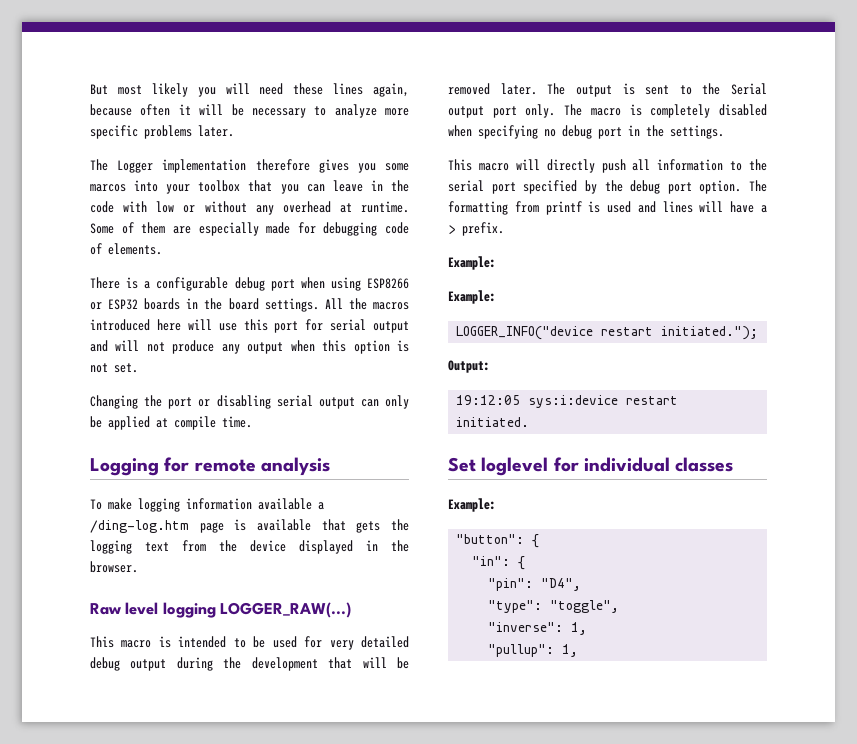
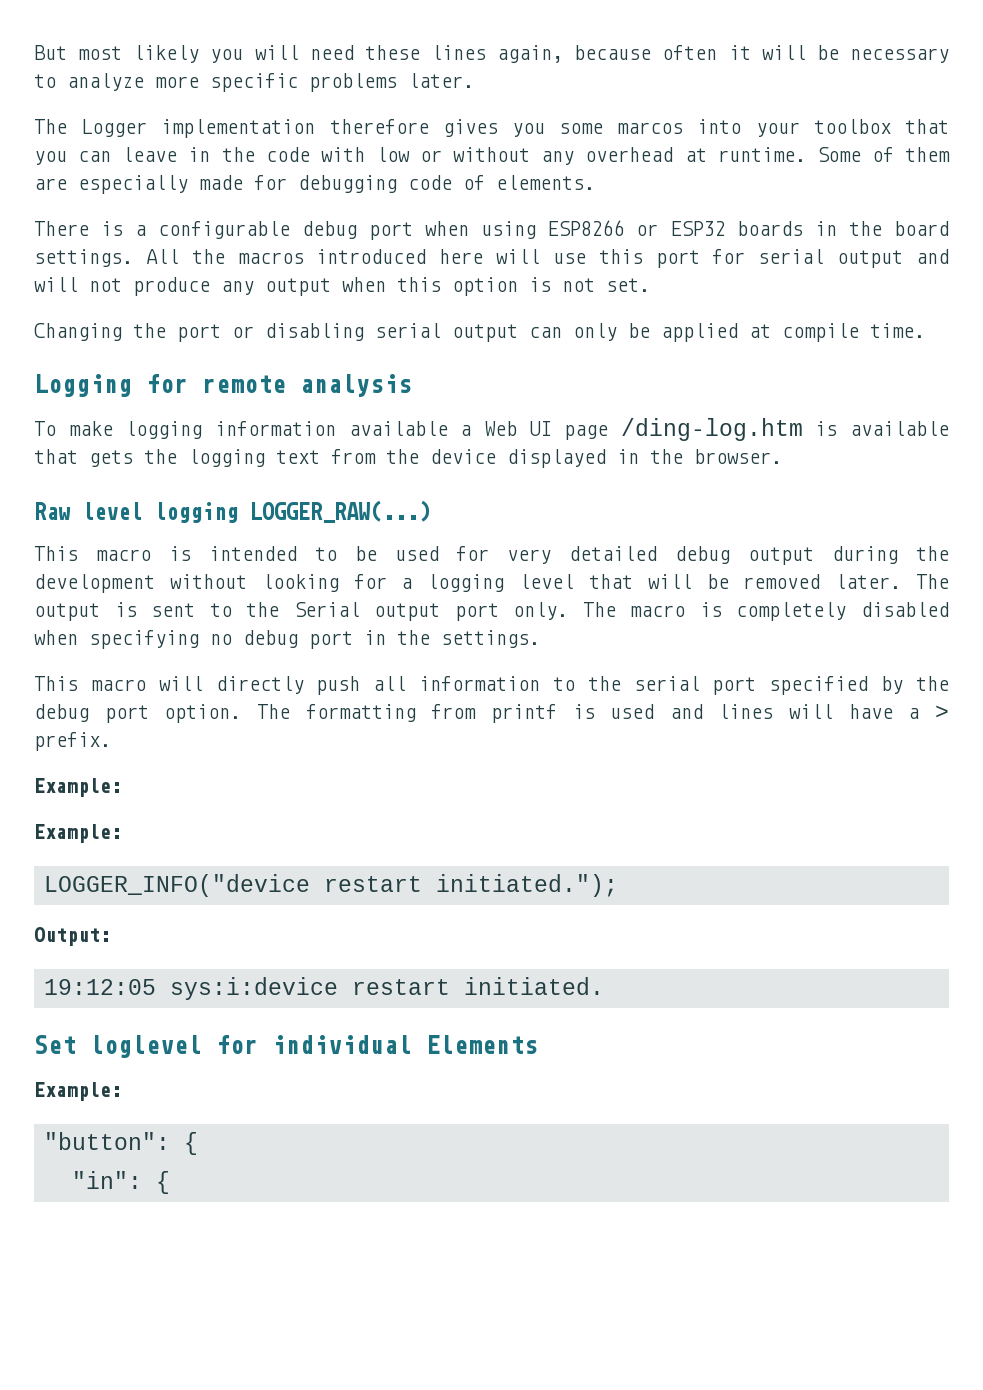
[90,520,224,533] /ding-log.htm page -> [483,418,803,441] Web UI page /ding-log.htm
(318, 664) none -> [169,574,574,592] without looking for a logging level
[675,457,734,472] classes -> [426,1035,538,1054] Elements
[488,578,582,591] [488,600,620,613] [488,622,588,635] [488,644,579,657] // "pin": "D4", // "type": "toggle", // "inverse": 1, // "pullup": 1, -> (170, 1182) none

